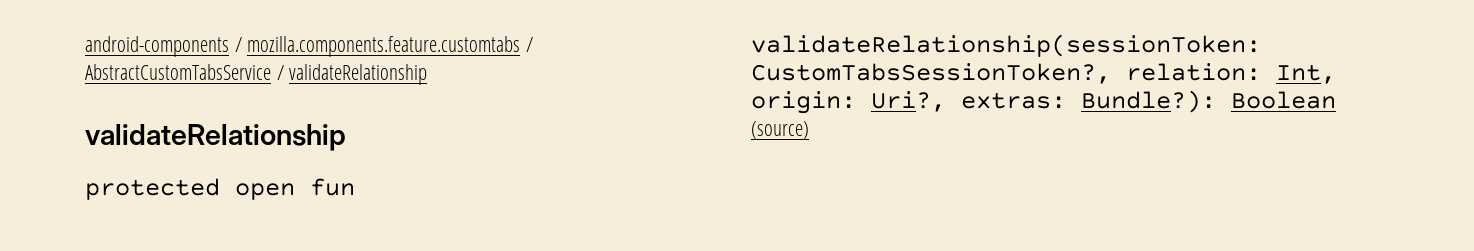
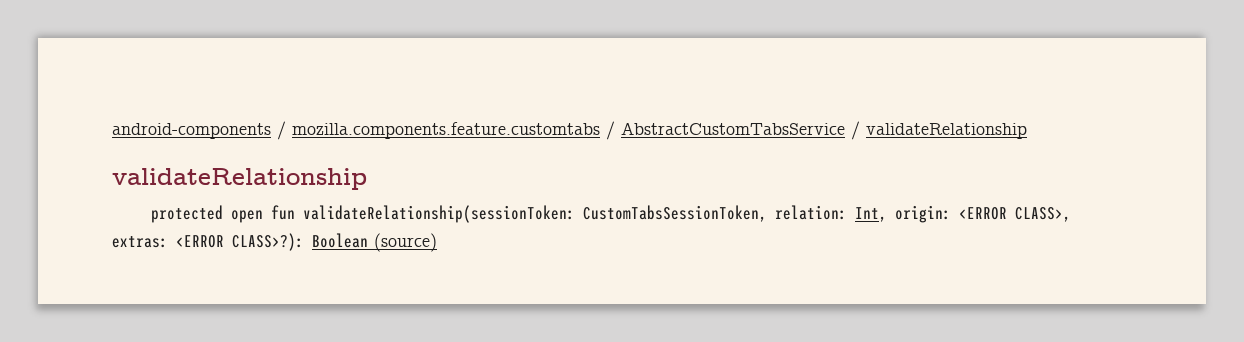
[751,63,1111,84] CustomTabsSessionToken?, -> [582,205,767,222] CustomTabsSessionToken,
[871,90,1216,113] Uri?, extras: Bundle?): -> [958,207,1071,222] [112,233,304,251] <ERROR CLASS>, extras: <ERROR CLASS>?):

